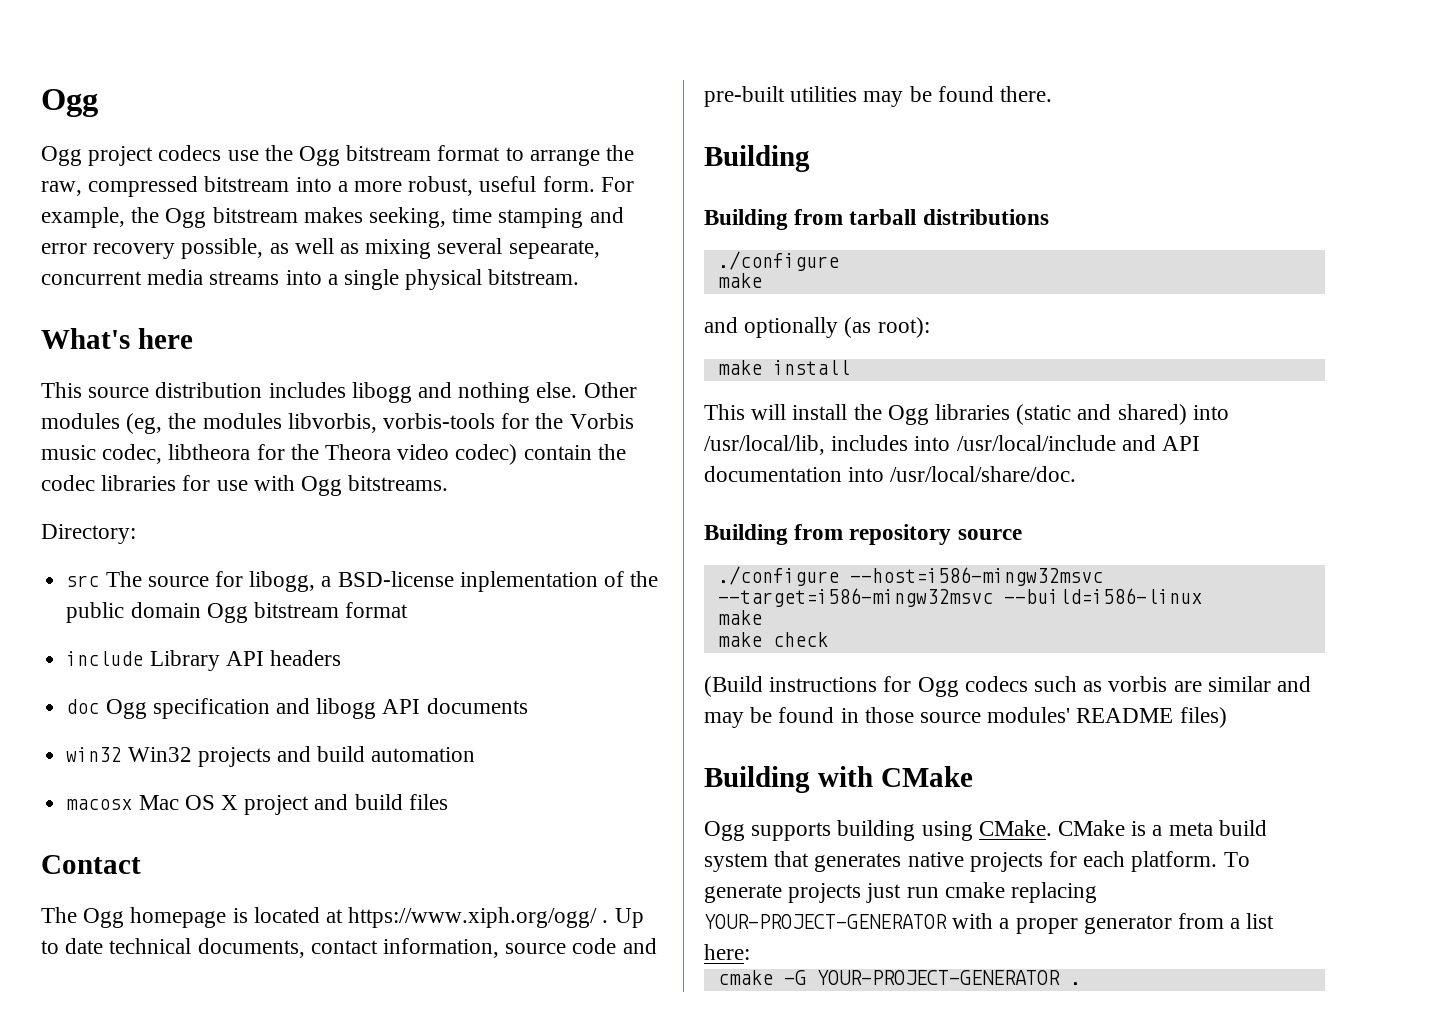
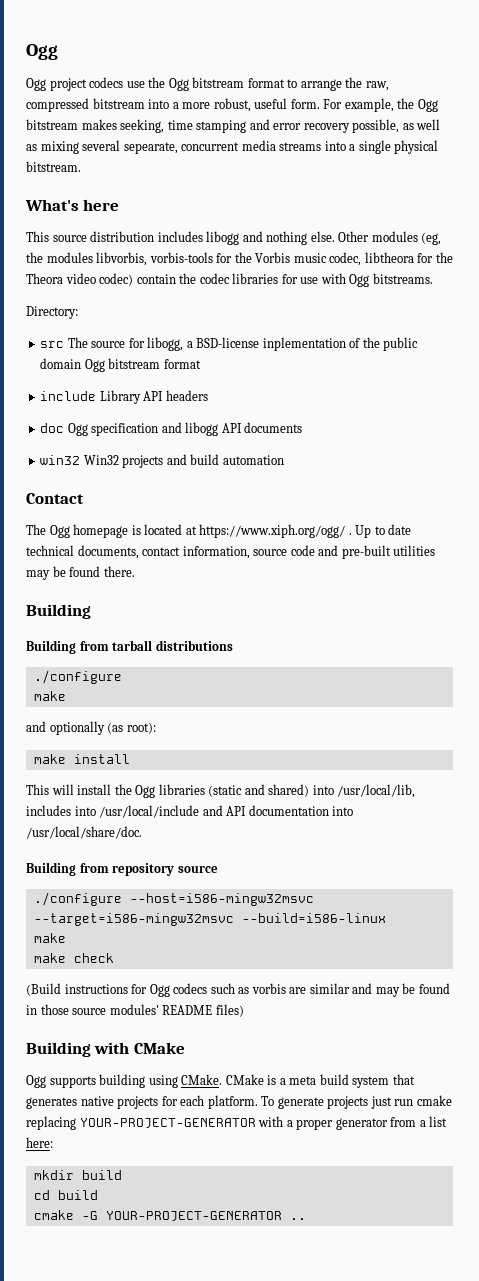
[66,794,448,815] // macosx Mac OS X project and build files -> (284, 460) none
(750, 952) none -> [33,1170,122,1180] [33,1190,98,1200] // mkdir build // cd build
[1069,982,1081,985] . -> [289,1218,306,1220] ..

